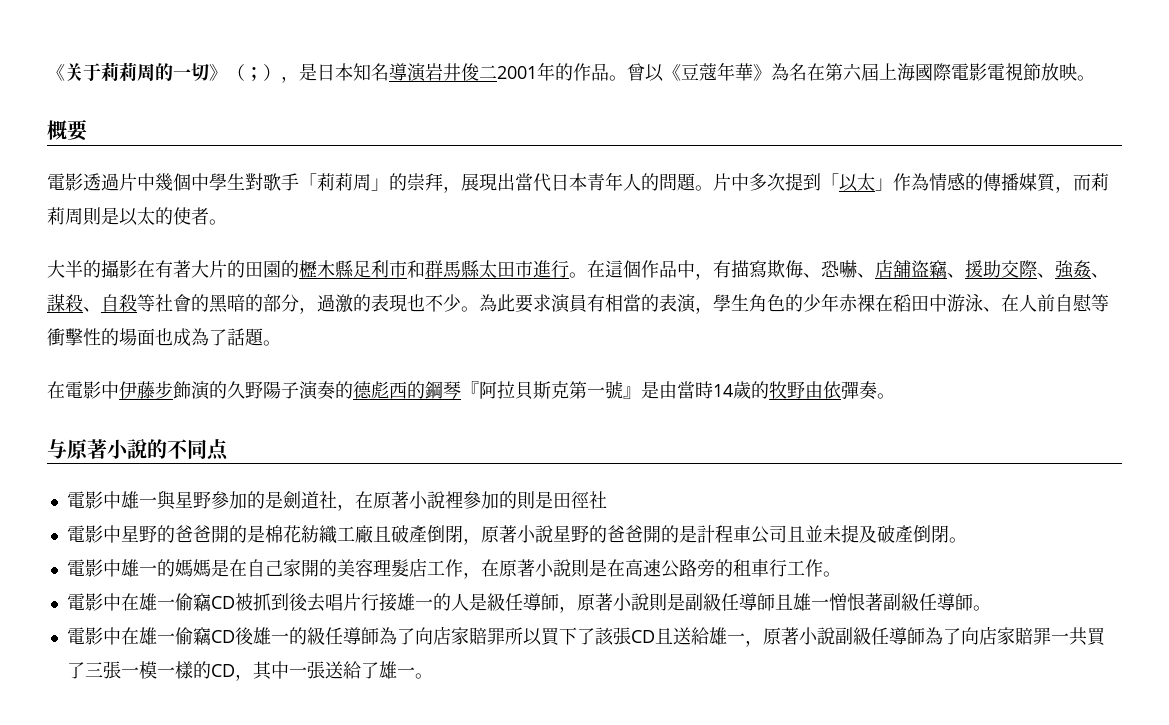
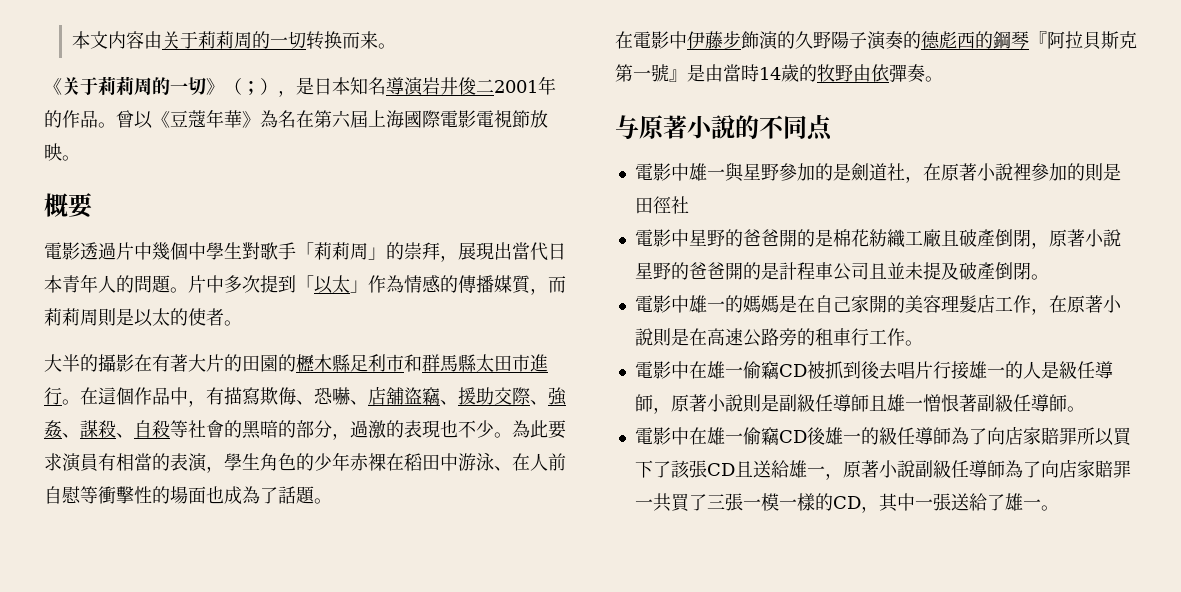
(47, 72) none -> [71,31,396,50] 本文内容由关于莉莉周的一切转换而来。 //

